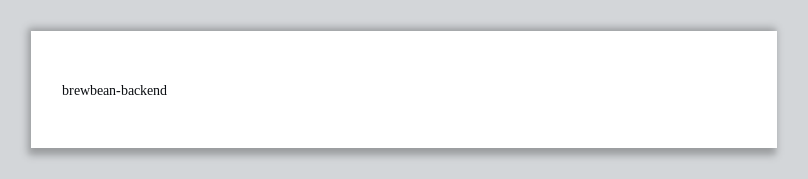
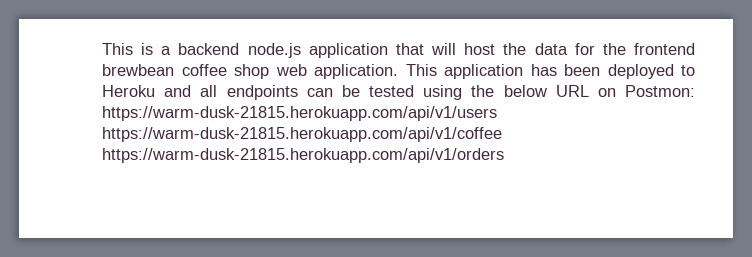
[62,85,167,95] brewbean-backend -> [102,43,695,58] [102,64,695,79] [102,85,696,100] [102,106,497,121] [102,127,502,142] [102,148,504,163] This is a backend node.js application that will host the data for the frontend brewbean coffee shop web application. This application has been deployed to Heroku and all endpoints can be tested using the below URL on Postmon: https://warm-dusk-21815.herokuapp.com/api/v1/users https://warm-dusk-21815.herokuapp.com/api/v1/coffee https://warm-dusk-21815.herokuapp.com/api/v1/orders

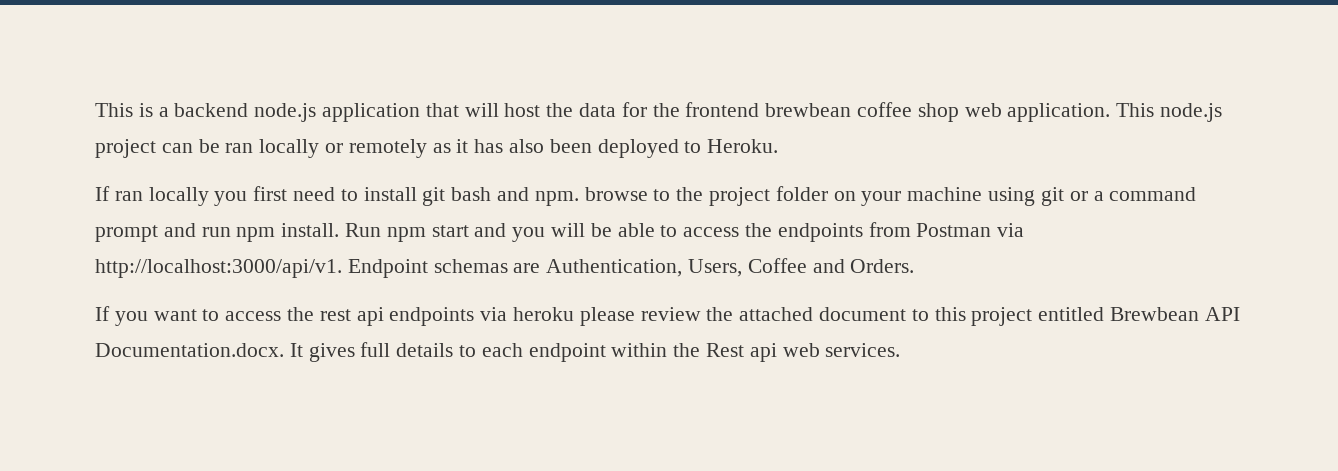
[444,64,695,79] [102,85,696,100] [102,106,497,121] [102,127,502,142] [102,148,504,163] application has been deployed to Heroku and all endpoints can be tested using the below URL on Postmon: https://warm-dusk-21815.herokuapp.com/api/v1/users https://warm-dusk-21815.herokuapp.com/api/v1/coffee https://warm-dusk-21815.herokuapp.com/api/v1/orders -> [1160,103,1223,122] [95,139,779,158] [95,186,1197,206] [95,222,1025,242] [95,258,915,278] [95,306,1240,326] [95,342,901,362] node.js project can be ran locally or remotely as it has also been deployed to Heroku. // If ran locally you first need to install git bash and npm. browse to the project folder on your machine using git or a command prompt and run npm install. Run npm start and you will be able to access the endpoints from Postman via http://localhost:3000/api/v1. Endpoint schemas are Authentication, Users, Coffee and Orders. // If you want to access the rest api endpoints via heroku please review the attached document to this project entitled Brewbean API Documentation.docx. It gives full details to each endpoint within the Rest api web services.

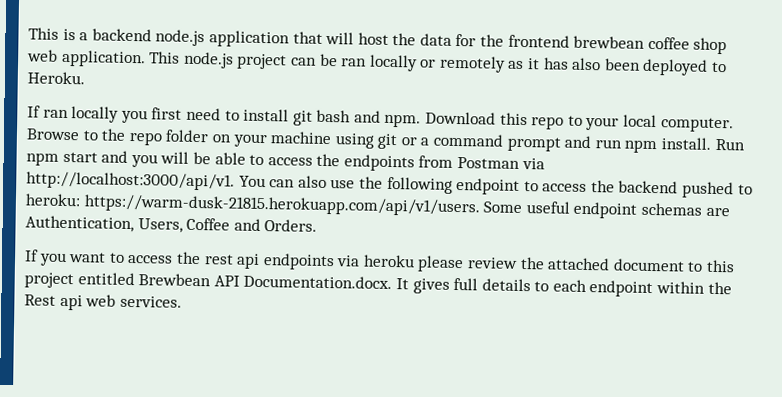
[584,187,648,201] browse -> [425,111,734,133] [26,128,80,141] Download this repo to your local computer. Browse
[709,187,771,206] project -> [128,131,162,146] repo
[347,259,428,278] Endpoint -> [238,175,753,199] [25,193,638,219] You can also use the following endpoint to access the backend pushed to heroku: https://warm-dusk-21815.herokuapp.com/api/v1/users. Some useful endpoint

